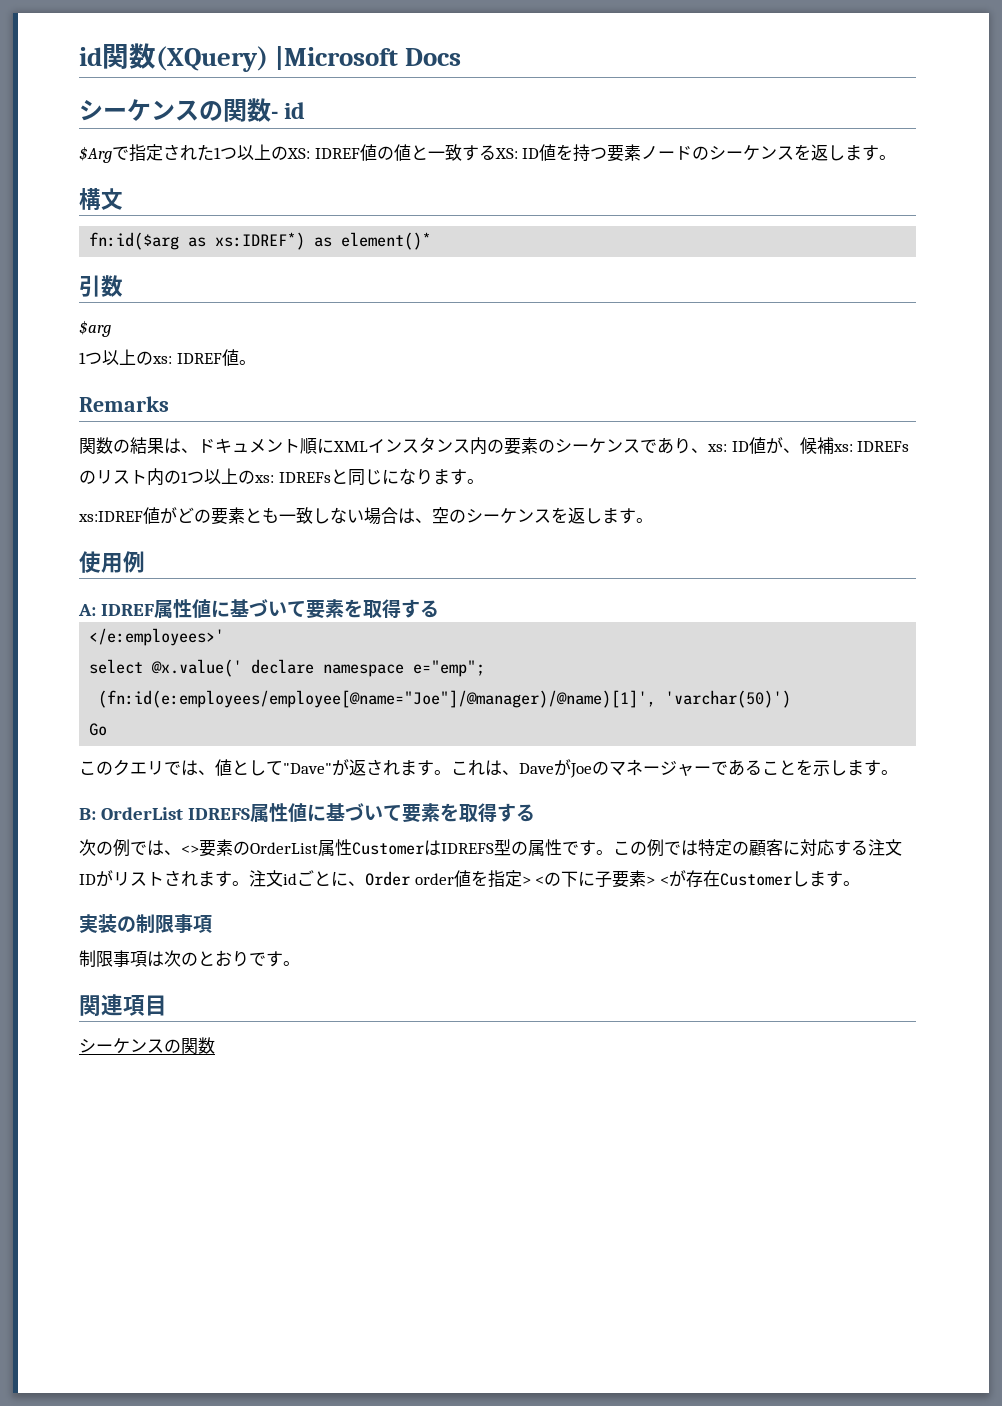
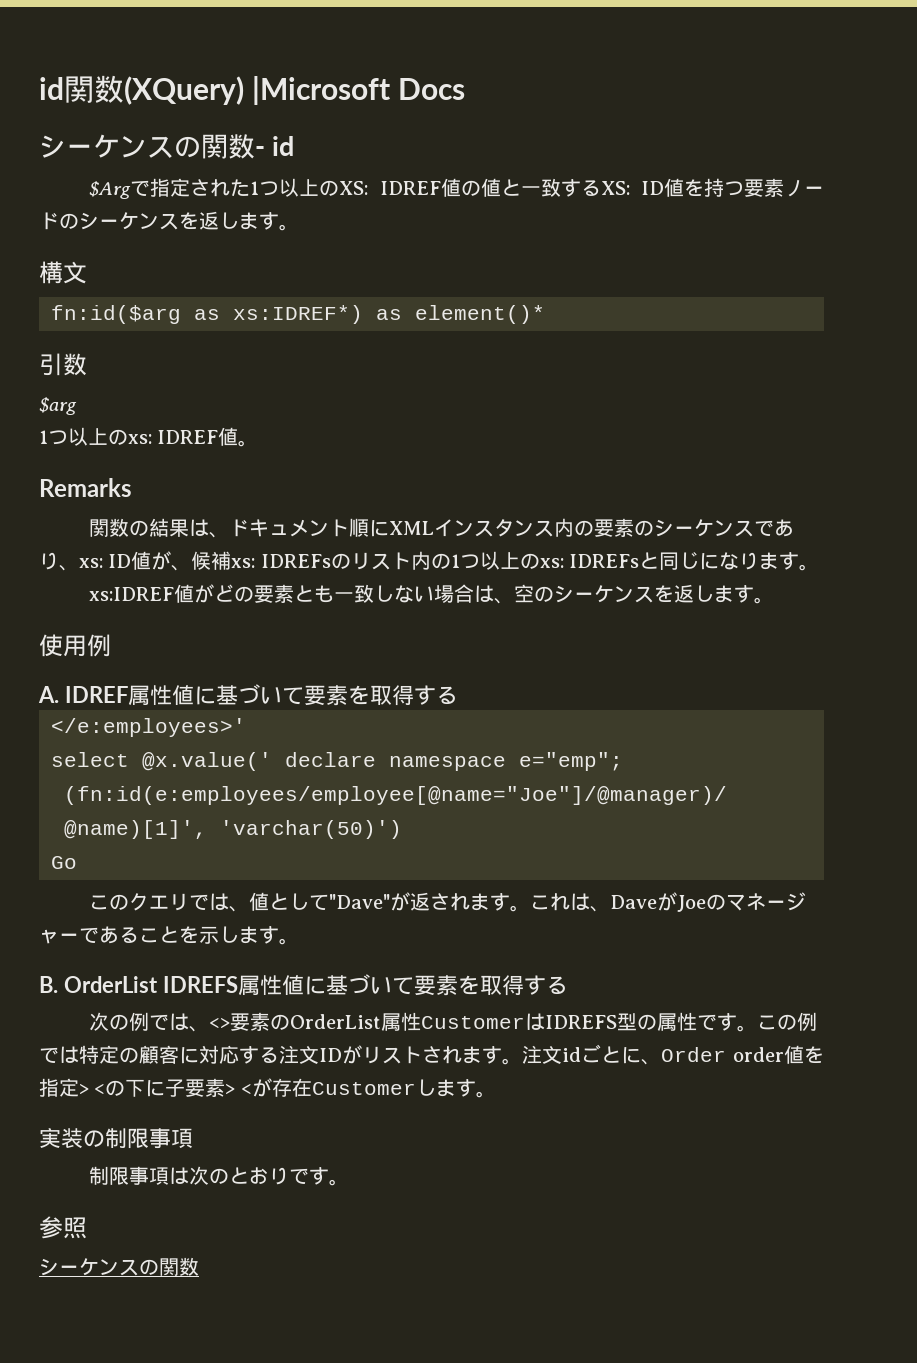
[78,604,96,616] A: -> [38,686,59,703] A.
[79,808,96,820] B: -> [39,976,58,993] B.
[79,994,167,1016] 関連項目 -> [39,1216,87,1239] 参照

